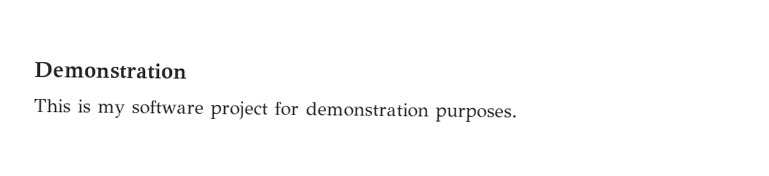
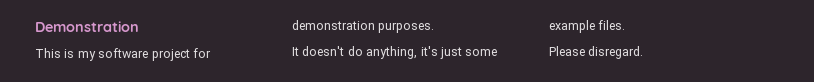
(517, 114) none -> [292,46,498,59] [549,20,626,33] [549,46,644,59] // It doesn't do anything, it's just some example files. // Please disregard.

